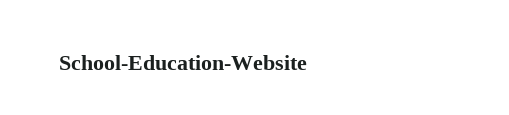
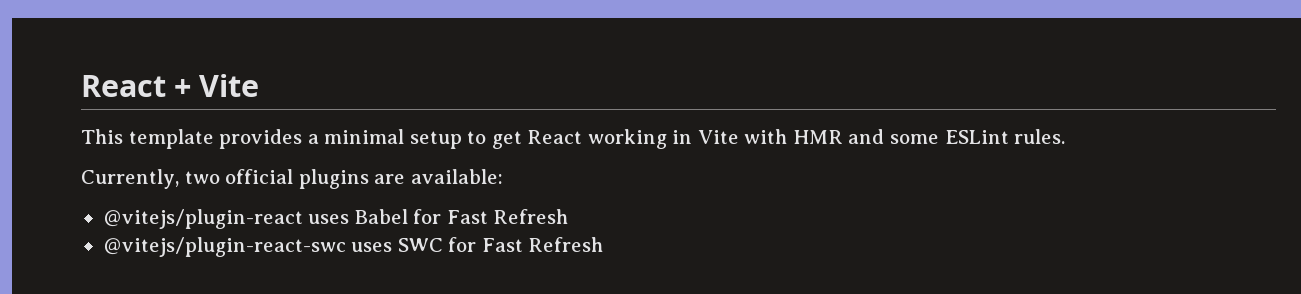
[59,55,307,70] School-Education-Website -> [81,74,260,97] [81,129,1066,149] [81,169,503,189] [103,209,569,229] [103,237,604,257] React + Vite // This template provides a minimal setup to get React working in Vite with HMR and some ESLint rules. // Currently, two official plugins are available: // @vitejs/plugin-react uses Babel for Fast Refresh // @vitejs/plugin-react-swc uses SWC for Fast Refresh

